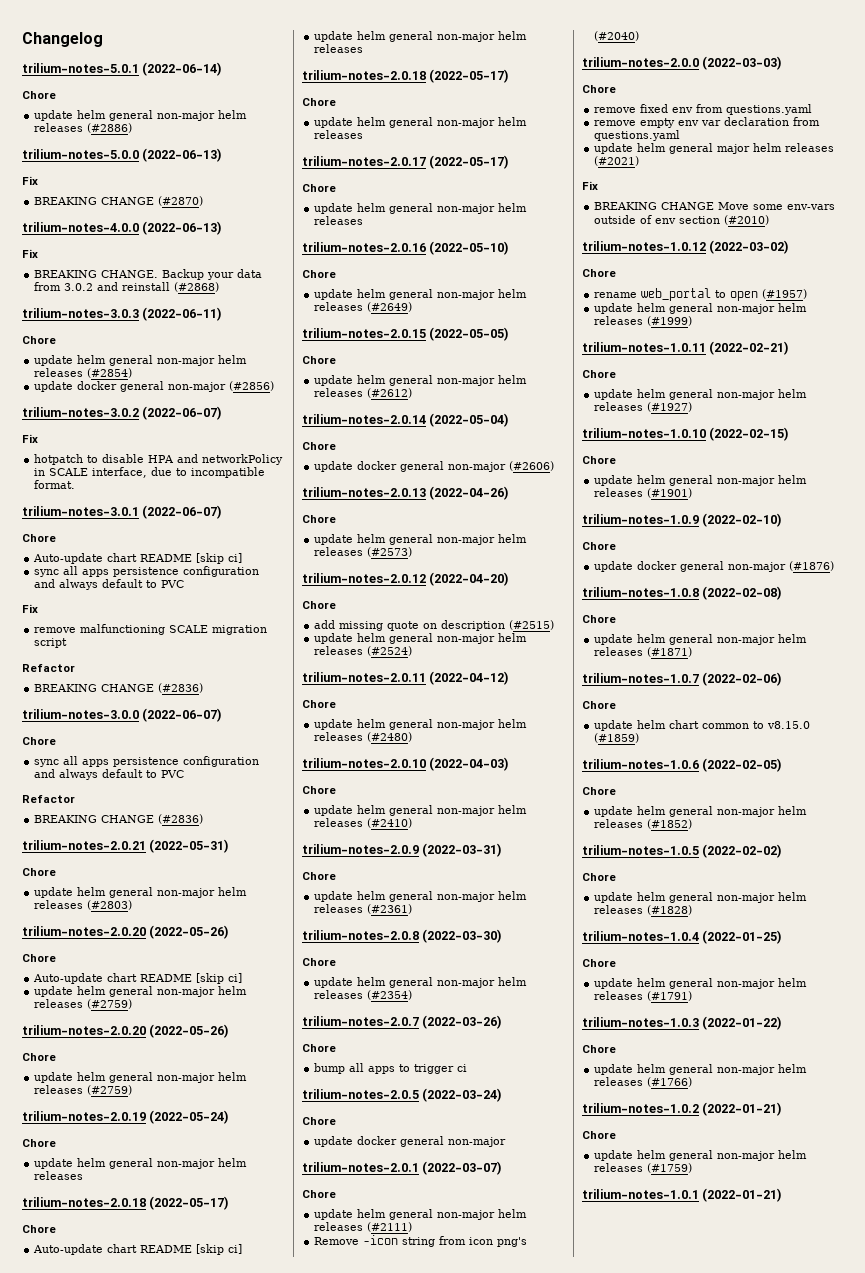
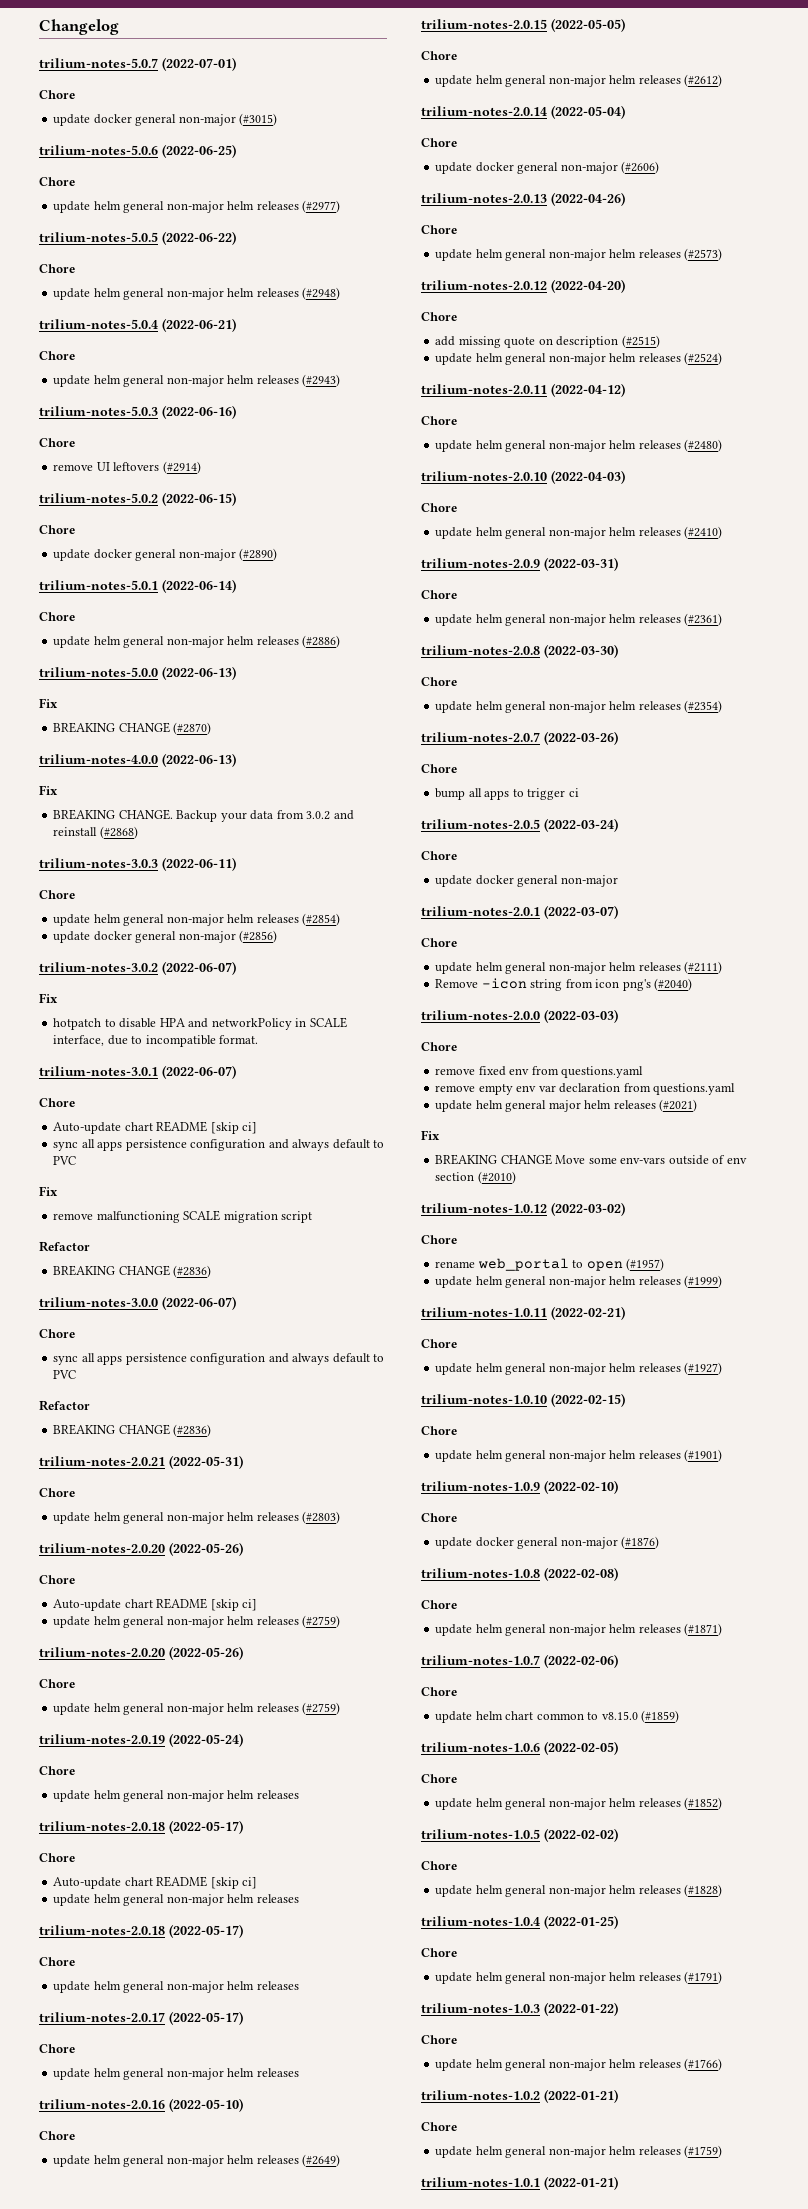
(103, 39) none -> [39,57,236,71] [39,90,75,99] [53,113,278,126] [39,144,236,158] [39,177,75,186] [53,200,341,213] [39,231,236,245] [39,264,75,273] [53,287,341,300] [39,318,236,332] [39,351,75,360] [53,374,341,387] [39,405,236,419] [39,438,75,447] [53,461,201,474] [39,492,236,506] [39,525,75,534] [53,548,278,561] // trilium-notes-5.0.7 (2022-07-01) // Chore // update docker general non-major (#3015) // trilium-notes-5.0.6 (2022-06-25) // Chore // update helm general non-major helm releases (#2977) // trilium-notes-5.0.5 (2022-06-22) // Chore // update helm general non-major helm releases (#2948) // trilium-notes-5.0.4 (2022-06-21) // Chore // update helm general non-major helm releases (#2943) // trilium-notes-5.0.3 (2022-06-16) // Chore // remove UI leftovers (#2914) // trilium-notes-5.0.2 (2022-06-15) // Chore // update docker general non-major (#2890)

